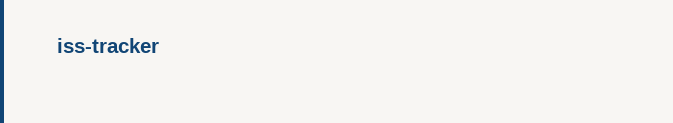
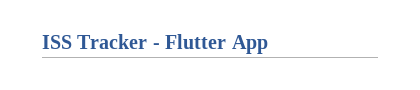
[57,38,159,53] iss-tracker -> [42,34,268,54] ISS Tracker - Flutter App

